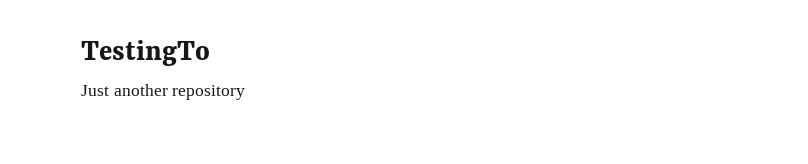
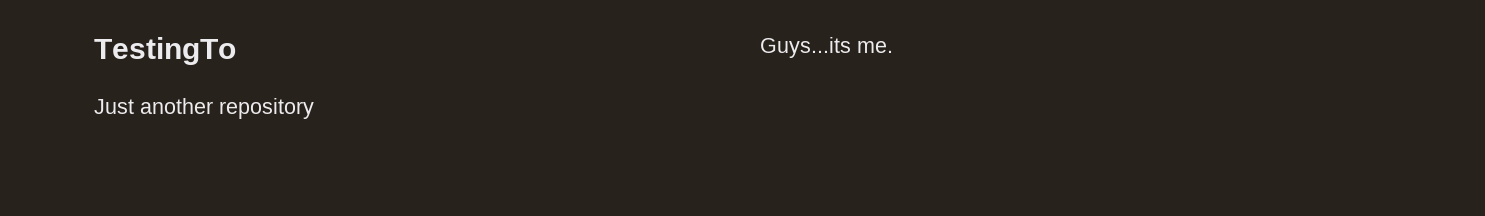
(246, 92) none -> [760,37,893,58] // Guys...its me.

